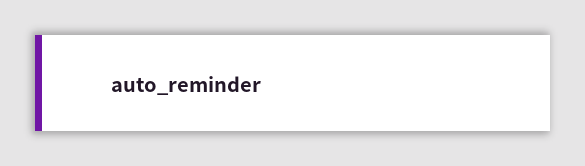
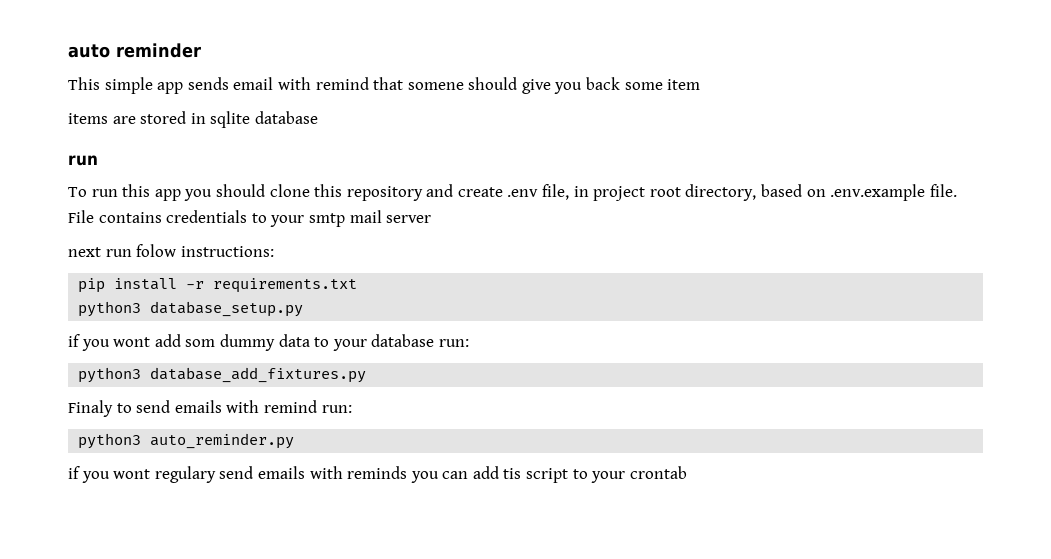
[111,76,261,95] auto_reminder -> [68,43,201,58] [68,77,701,94] [68,111,318,128] [68,155,98,166] [68,184,957,201] [68,210,432,227] [68,244,274,257] [78,278,358,293] [78,301,304,317] [68,334,469,351] [78,367,367,383] [68,400,352,417] [78,433,295,449] [68,466,687,483] auto reminder // This simple app sends email with remind that somene should give you back some item // items are stored in sqlite database // run // To run this app you should clone this repository and create .env file, in project root directory, based on .env.example file. File contains credentials to your smtp mail server // next run folow instructions: // pip install -r requirements.txt // python3 database_setup.py // if you wont add som dummy data to your database run: // python3 database_add_fixtures.py // Finaly to send emails with remind run: // python3 auto_reminder.py // if you wont regulary send emails with reminds you can add tis script to your crontab

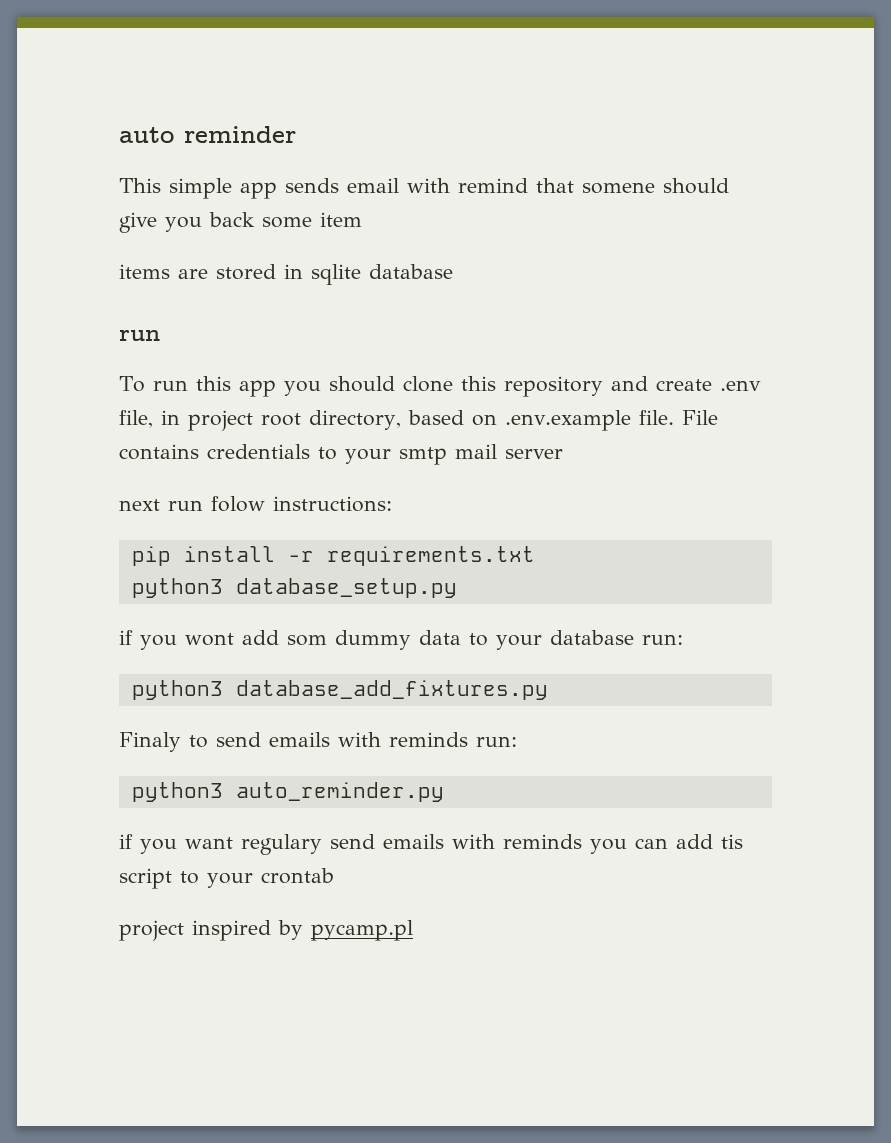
[263,400,317,413] remind -> [389,732,468,747] reminds
[113,469,151,479] wont -> [185,837,233,849] want
(687, 472) none -> [119,920,413,941] // project inspired by pycamp.pl

